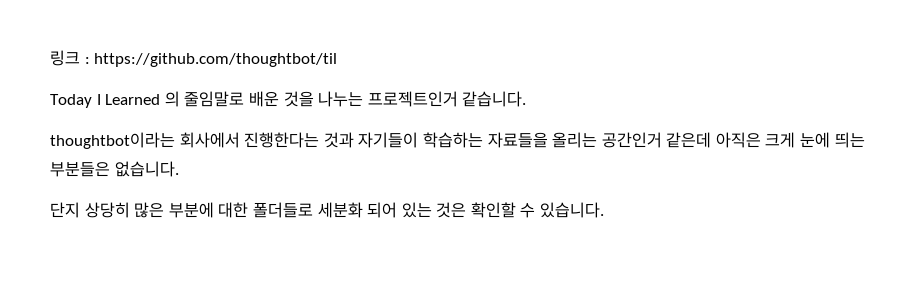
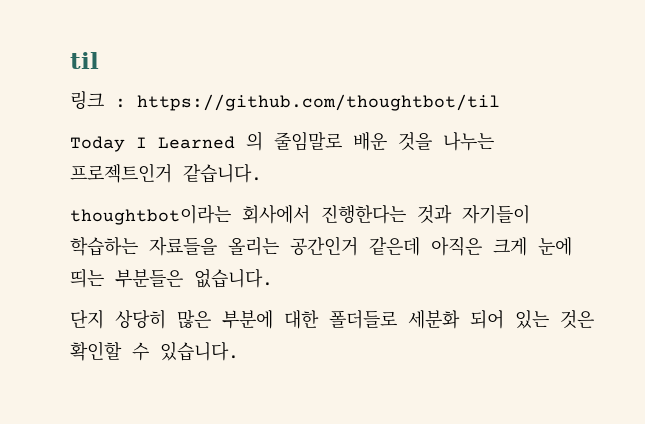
(50, 58) none -> [70,52,99,69] til //

